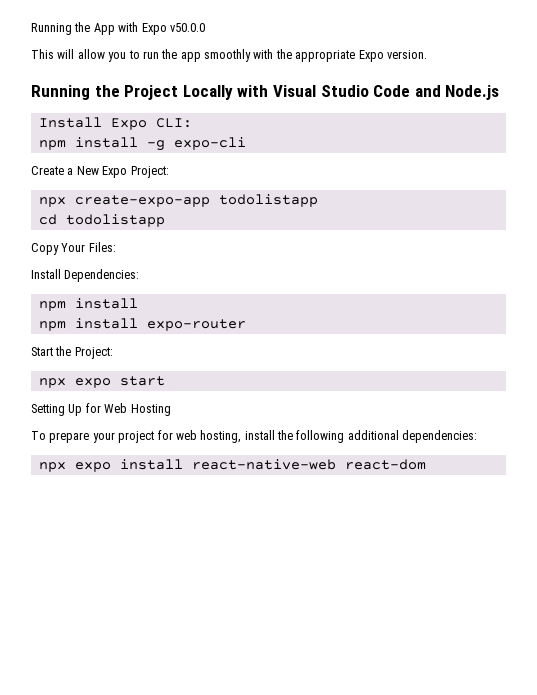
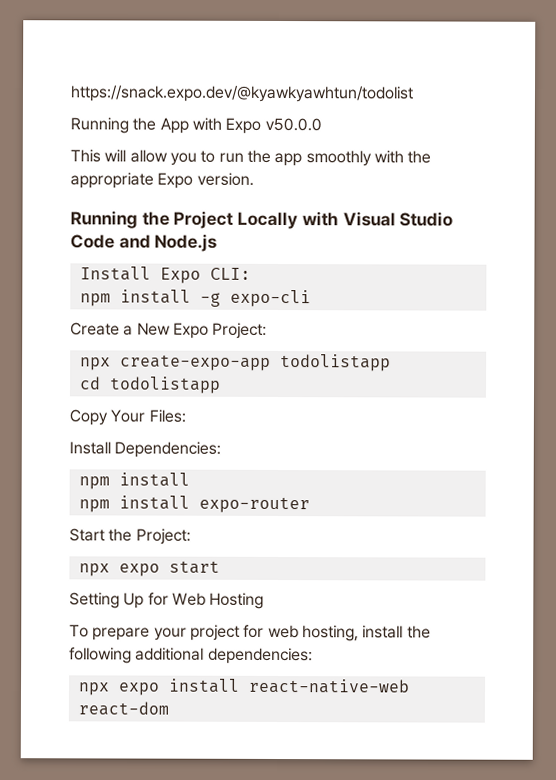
(31, 29) none -> [70,85,414,103] https://snack.expo.dev/@kyawkyawhtun/todolist //

